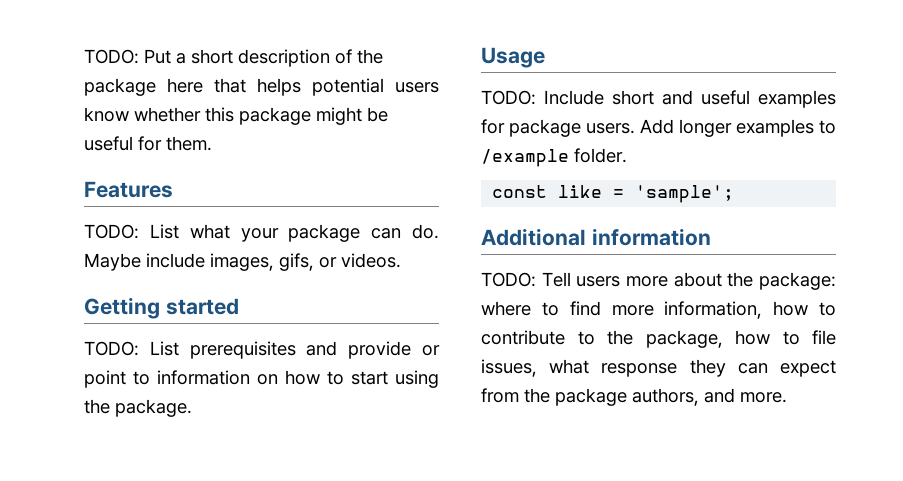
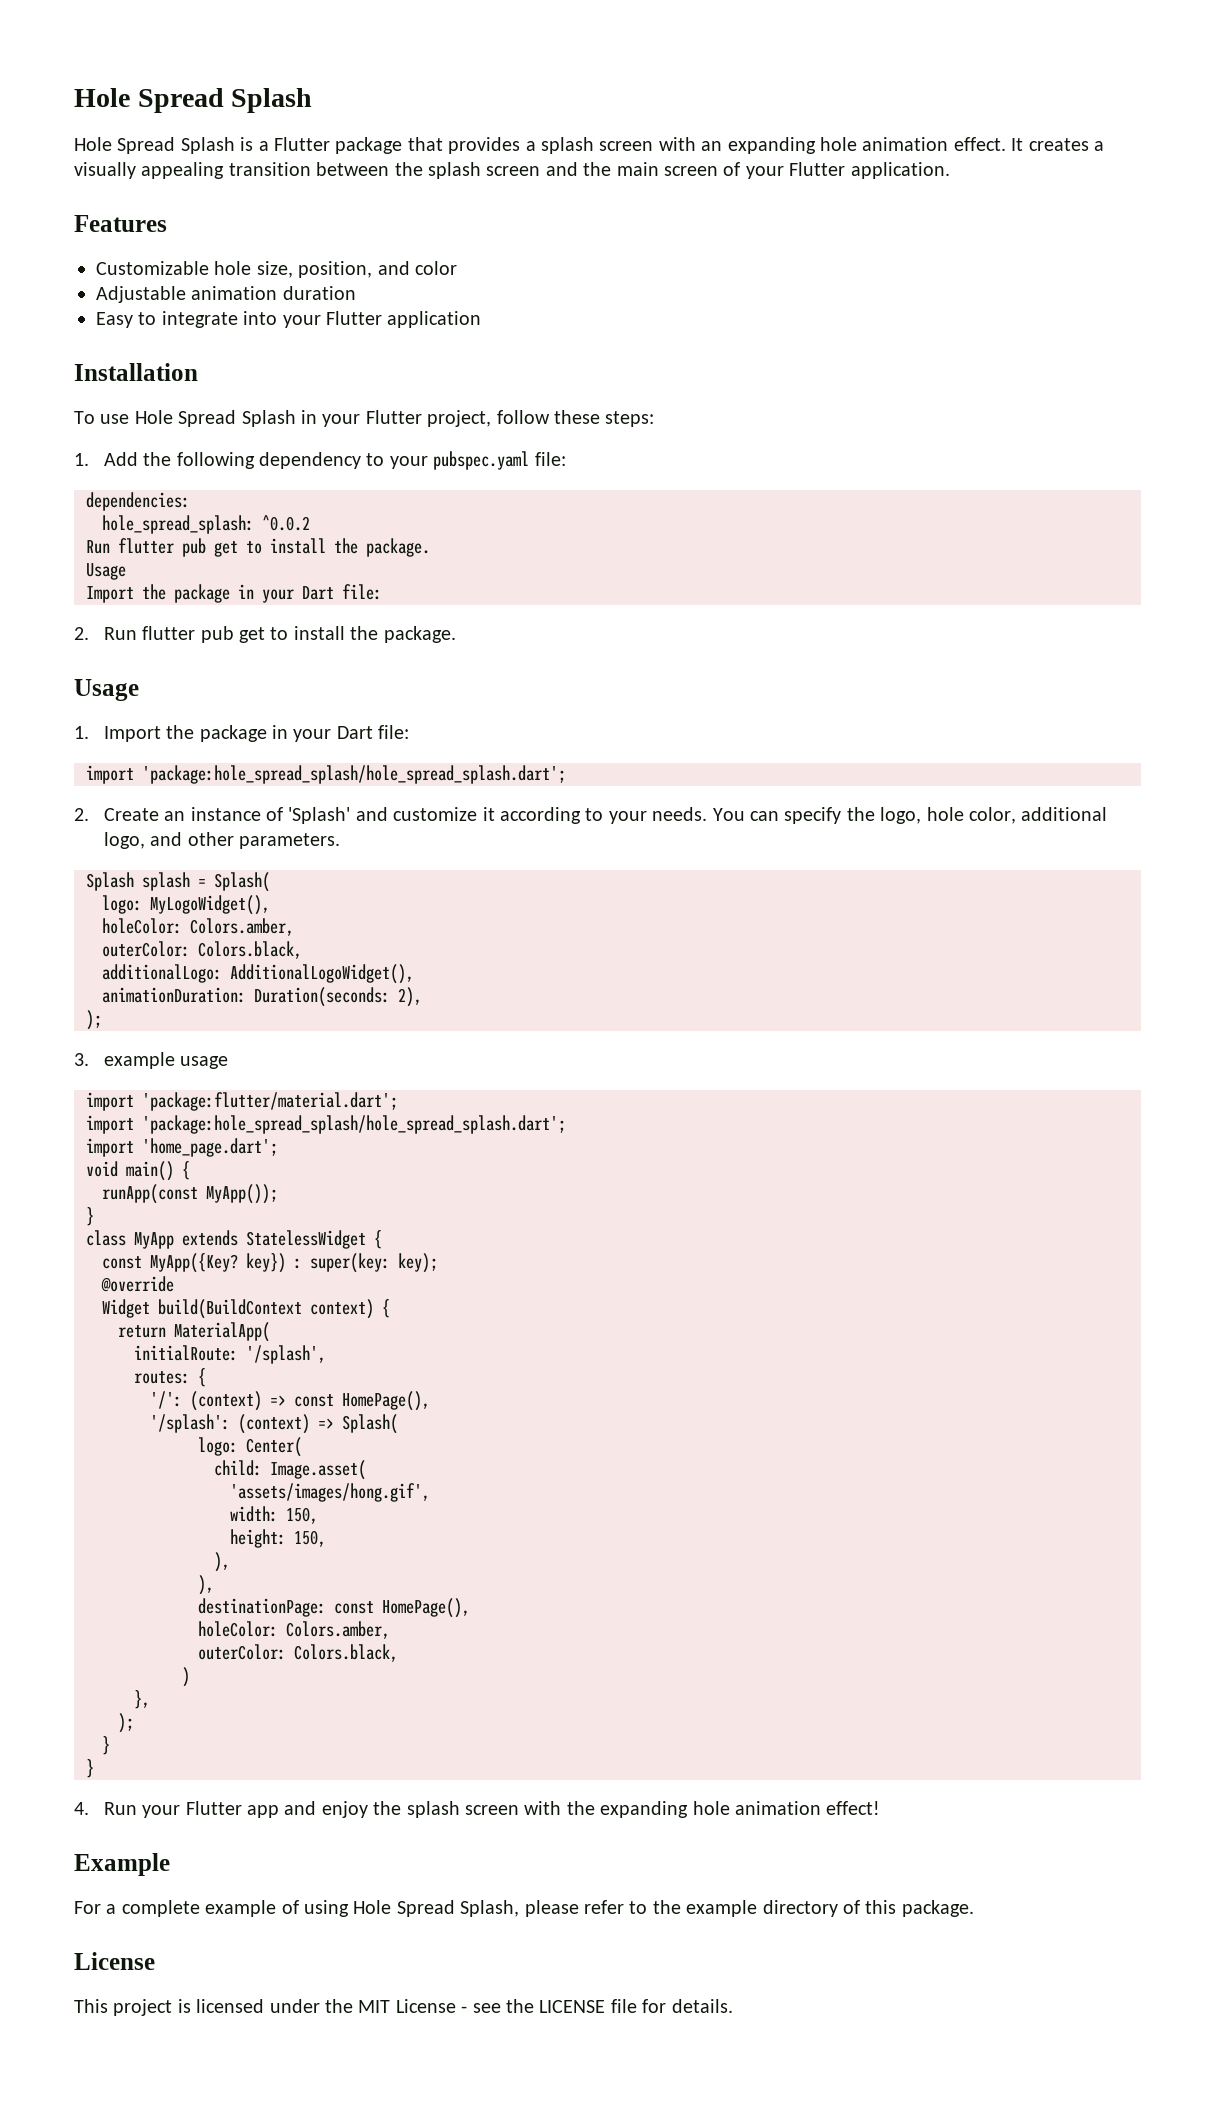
[84,49,383,67] [84,78,439,96] [84,107,388,125] [84,136,212,151] [84,181,173,198] [84,224,439,242] [84,253,401,271] [84,297,239,319] [84,341,440,359] [84,370,439,388] [84,399,192,417] [481,47,545,68] [481,90,836,108] [481,119,836,137] [481,148,627,167] [492,185,735,203] [481,228,711,246] [481,272,836,290] [481,301,836,319] [481,330,836,348] [481,359,836,377] [481,388,787,406] TODO: Put a short description of the package here that helps potential users know whether this package might be useful for them. // Features // TODO: List what your package can do. Maybe include images, gifs, or videos. // Getting started // TODO: List prerequisites and provide or point to information on how to start using the package. // Usage // TODO: Include short and useful examples for package users. Add longer examples to /example folder. // const like = 'sample'; // Additional information // TODO: Tell users more about the package: where to find more information, how to contribute to the package, how to file issues, what response they can expect from the package authors, and more. -> [74,88,313,113] [74,137,1104,154] [74,162,950,179] [74,215,167,232] [96,261,457,278] [96,286,356,303] [96,311,482,328] [74,363,198,381] [74,410,655,427] [74,451,566,470] [86,492,190,511] [102,515,310,534] [86,538,430,557] [86,563,126,580] [86,584,382,603] [74,626,456,643] [74,679,139,701] [74,725,410,742] [86,765,566,784] [74,807,1108,824] [103,832,340,849] [86,872,270,892] [102,895,270,915] [102,918,294,936] [102,941,302,959] [102,964,414,984] [102,987,422,1007] [86,1010,102,1030] [74,1052,229,1069] [86,1092,398,1111] [86,1115,566,1134] [86,1138,278,1157] [86,1161,190,1181] [102,1184,278,1204] [86,1207,94,1226] [86,1230,382,1249] [102,1253,438,1273] [101,1276,174,1292] [102,1299,390,1319] [118,1322,270,1342] [134,1345,326,1364] [134,1368,206,1387] [150,1391,430,1411] [150,1414,398,1434] [198,1437,302,1457] [214,1460,366,1480] [230,1483,430,1502] [230,1506,318,1524] [230,1529,326,1548] [214,1552,230,1572] [198,1575,214,1595] [198,1598,470,1618] [198,1621,390,1639] [198,1644,398,1662] [182,1667,190,1687] [134,1690,150,1709] [118,1713,134,1733] [102,1736,110,1755] [86,1759,94,1778] [74,1801,881,1818] [74,1853,170,1876] [74,1900,974,1917] [74,1952,155,1970] [74,1999,733,2016] Hole Spread Splash // Hole Spread Splash is a Flutter package that provides a splash screen with an expanding hole animation effect. It creates a visually appealing transition between the splash screen and the main screen of your Flutter application. // Features // Customizable hole size, position, and color // Adjustable animation duration // Easy to integrate into your Flutter application // Installation // To use Hole Spread Splash in your Flutter project, follow these steps: // 1. Add the following dependency to your pubspec.yaml file: // dependencies: // hole_spread_splash: ^0.0.2 // Run flutter pub get to install the package. // Usage // Import the package in your Dart file: // 2. Run flutter pub get to install the package. // Usage // 1. Import the package in your Dart file: // import 'package:hole_spread_splash/hole_spread_splash.dart'; // 2. Create an instance of 'Splash' and customize it according to your needs. You can specify the logo, hole color, additional logo, and other parameters. // Splash splash = Splash( // logo: MyLogoWidget(), // holeColor: Colors.amber, // outerColor: Colors.black, // additionalLogo: AdditionalLogoWidget(), // animationDuration: Duration(seconds: 2), // ); // 3. example usage // import 'package:flutter/material.dart'; // import 'package:hole_spread_splash/hole_spread_splash.dart'; // import 'home_page.dart'; // void main() { // runApp(const MyApp()); // } // class MyApp extends StatelessWidget { // const MyApp({Key? key}) : super(key: key); // @override // Widget build(BuildContext context) { // return MaterialApp( // initialRoute: '/splash', // routes: { // '/': (context) => const HomePage(), // '/splash': (context) => Splash( // logo: Center( // child: Image.asset( // 'assets/images/hong.gif', // width: 150, // height: 150, // ), // ), // destinationPage: const HomePage(), // holeColor: Colors.amber, // outerColor: Colors.black, // ) // }, // ); // } // } // 4. Run your Flutter app and enjoy the splash screen with the expanding hole animation effect! // Example // For a complete example of using Hole Spread Splash, please refer to the example directory of this package. // License // This project is licensed under the MIT License - see the LICENSE file for details.

